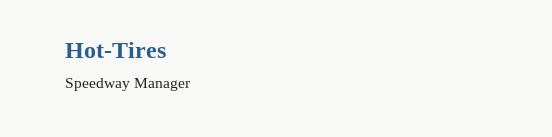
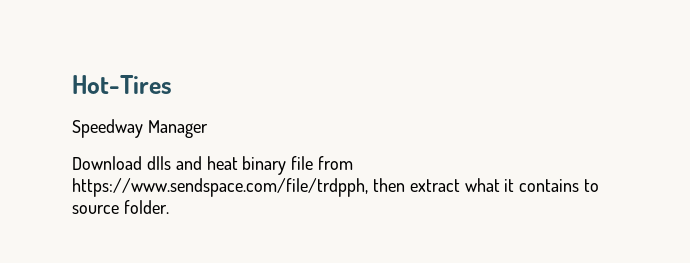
(192, 84) none -> [72,156,354,175] [72,178,600,197] [72,200,169,214] // Download dlls and heat binary file from https://www.sendspace.com/file/trdpph, then extract what it contains to source folder.

